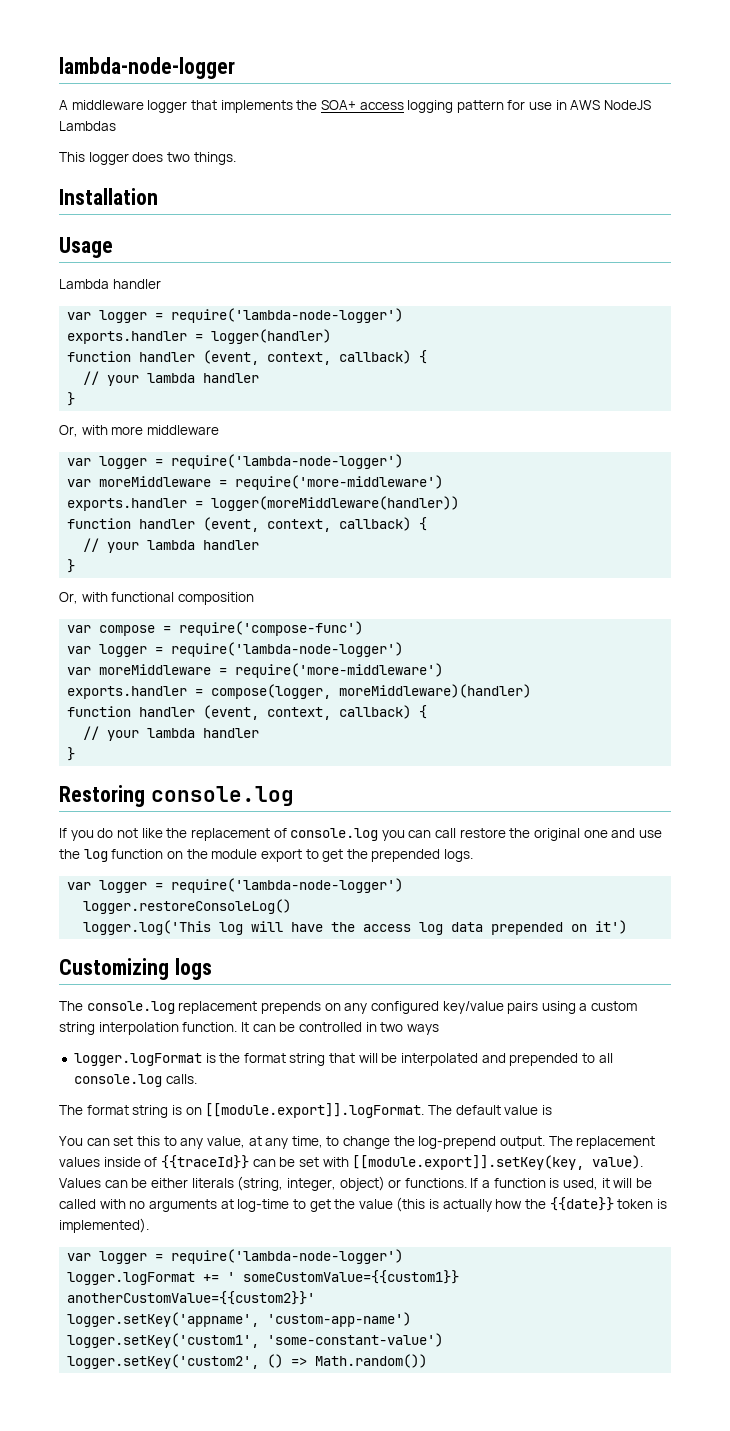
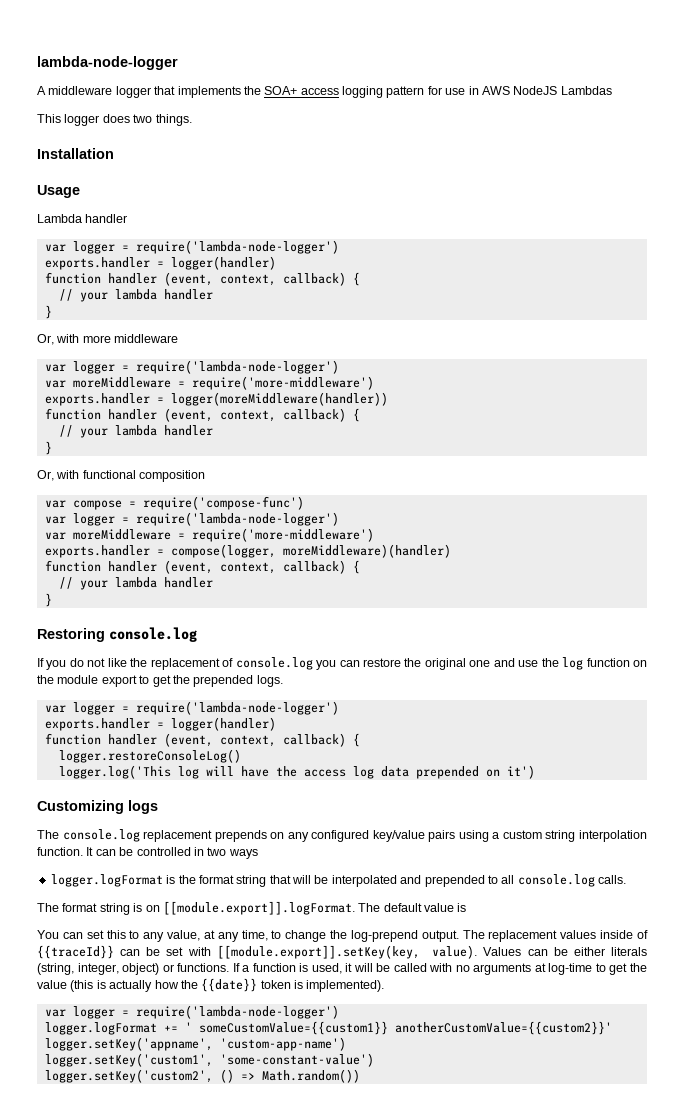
[435,828,457,838] call -> (360, 663) none
(404, 885) none -> [44,717,276,731] [44,733,360,747] // exports.handler = logger(handler) // function handler (event, context, callback) {

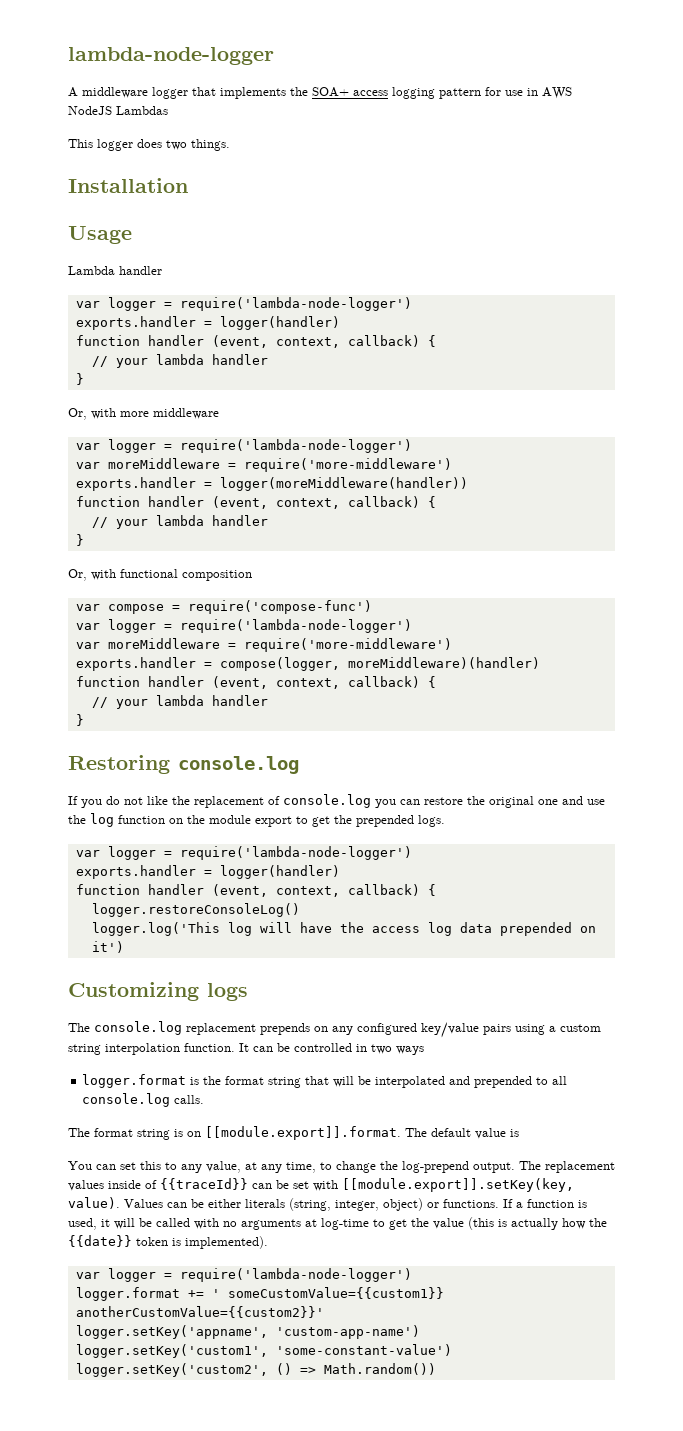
[50,874,163,887] logger.logFormat -> [82,1074,187,1088] logger.format
[162,901,355,915] [[module.export]].logFormat. -> [205,1126,401,1140] [[module.export]].format.
[44,1022,157,1035] logger.logFormat -> [75,1287,180,1301] logger.format

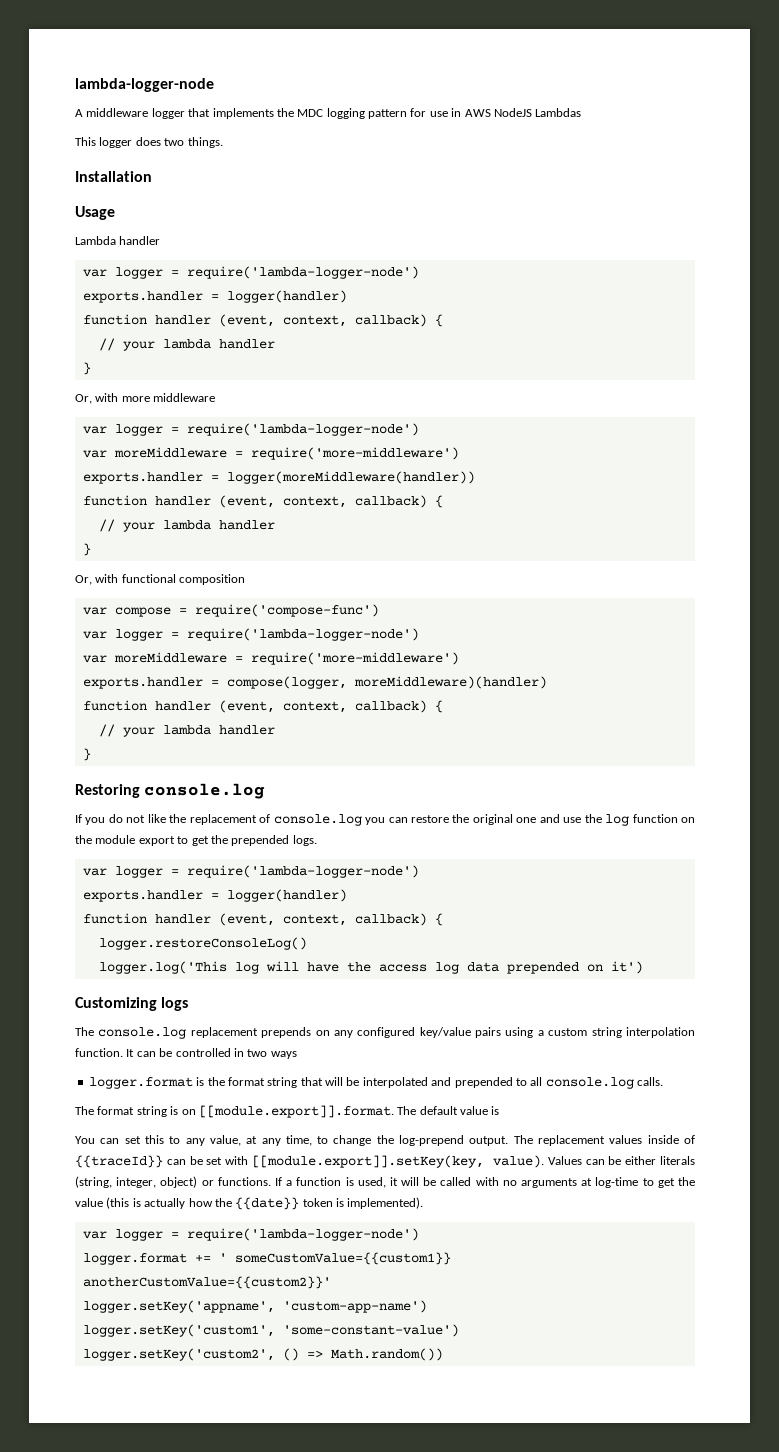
[68,47,274,65] lambda-node-logger -> [75,78,214,92] lambda-logger-node
[312,87,388,97] SOA+ access -> [297,109,324,117] MDC
[179,297,412,311] require('lambda-node-logger') -> [186,266,419,279] require('lambda-logger-node')
[179,439,412,453] require('lambda-node-logger') -> [186,423,419,436] require('lambda-logger-node')
[179,619,412,633] require('lambda-node-logger') -> [186,628,419,641] require('lambda-logger-node')
[179,846,412,860] require('lambda-node-logger') -> [186,865,419,878] require('lambda-logger-node')
[179,1268,412,1282] require('lambda-node-logger') -> [186,1228,419,1241] require('lambda-logger-node')

